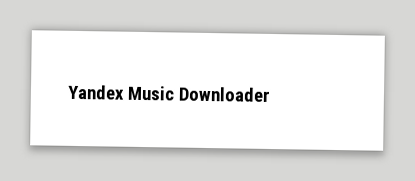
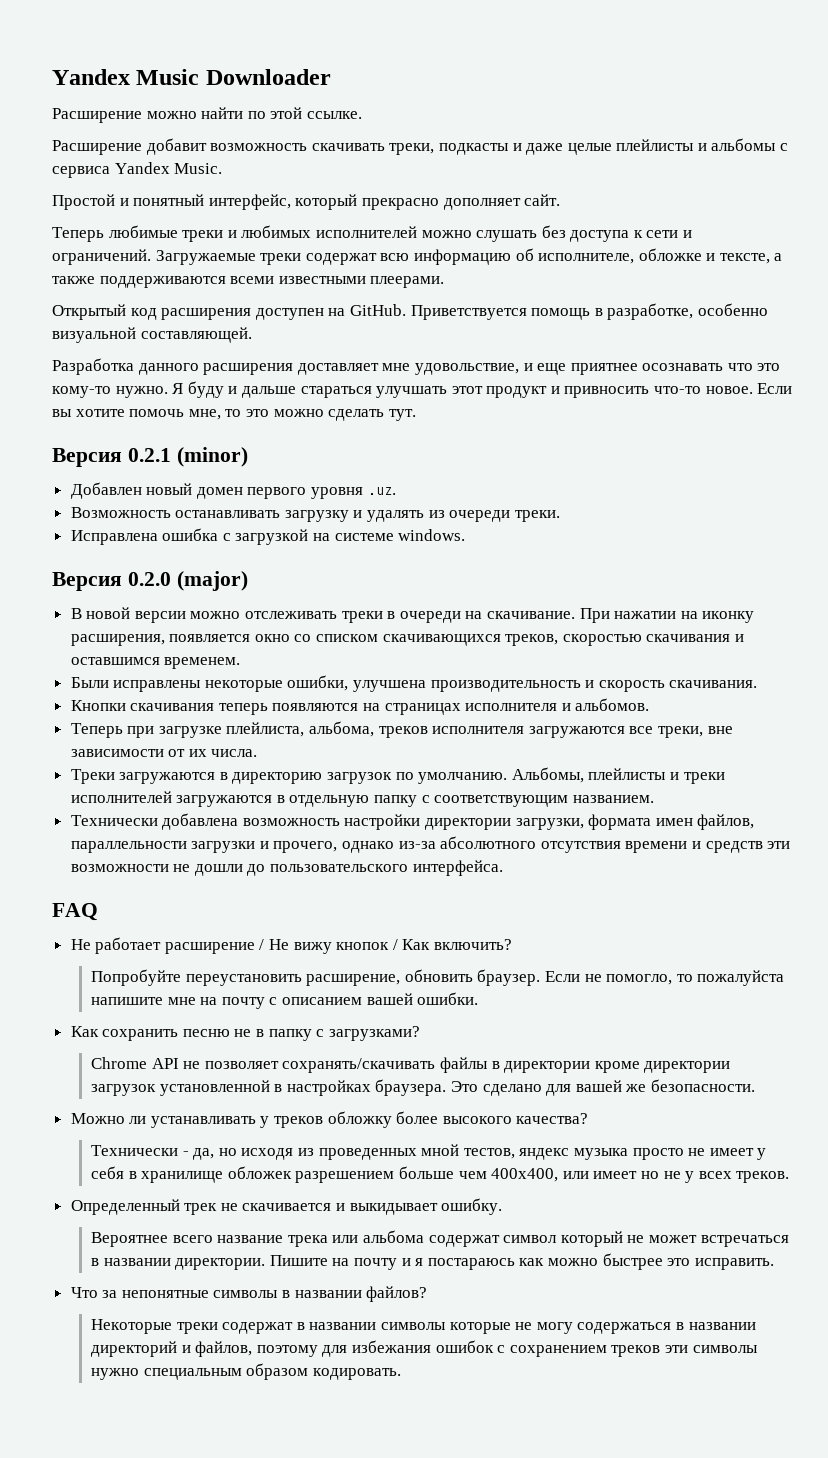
(271, 94) none -> [52,107,362,123] [52,138,789,155] [52,162,223,178] [52,194,561,210] [52,225,693,242] [52,248,783,265] [52,276,445,288] [52,303,768,320] [52,327,252,343] [52,358,781,375] [52,381,793,398] [52,409,416,421] [52,447,248,467] [70,482,396,499] [70,507,560,522] [70,528,466,545] [52,571,248,591] [70,607,755,623] [70,634,745,646] [70,657,241,669] [70,675,758,692] [70,698,650,715] [70,721,733,738] [70,749,258,757] [70,767,725,784] [70,791,654,807] [70,813,755,830] [70,836,791,853] [70,860,503,876] [52,903,98,921] [70,937,513,954] [91,969,785,986] [91,992,479,1009] [70,1026,420,1041] [91,1057,731,1073] [91,1079,756,1096] [70,1111,589,1128] [91,1144,767,1160] [91,1166,790,1183] [70,1198,503,1215] [91,1230,789,1247] [91,1253,774,1270] [70,1286,428,1302] [91,1319,756,1334] [91,1340,758,1357] [91,1363,401,1380] // Расширение можно найти по этой ссылке. // Расширение добавит возможность скачивать треки, подкасты и даже целые плейлисты и альбомы с сервиса Yandex Music. // Простой и понятный интерфейс, который прекрасно дополняет сайт. // Теперь любимые треки и любимых исполнителей можно слушать без доступа к сети и ограничений. Загружаемые треки содержат всю информацию об исполнителе, обложке и тексте, а также поддерживаются всеми известными плеерами. // Открытый код расширения доступен на GitHub. Приветствуется помощь в разработке, особенно визуальной составляющей. // Разработка данного расширения доставляет мне удовольствие, и еще приятнее осознавать что это кому-то нужно. Я буду и дальше стараться улучшать этот продукт и привносить что-то новое. Если вы хотите помочь мне, то это можно сделать тут. // Версия 0.2.1 (minor) // Добавлен новый домен первого уровня .uz. // Возможность останавливать загрузку и удалять из очереди треки. // Исправлена ошибка с загрузкой на системе windows. // Версия 0.2.0 (major) // В новой версии можно отслеживать треки в очереди на скачивание. При нажатии на иконку расширения, появляется окно со списком скачивающихся треков, скоростью скачивания и оставшимся временем. // Были исправлены некоторые ошибки, улучшена производительность и скорость скачивания. // Кнопки скачивания теперь появляются на страницах исполнителя и альбомов. // Теперь при загрузке плейлиста, альбома, треков исполнителя загружаются все треки, вне зависимости от их числа. // Треки загружаются в директорию загрузок по умолчанию. Альбомы, плейлисты и треки исполнителей загружаются в отдельную папку с соответствующим названием. // Технически добавлена возможность настройки директории загрузки, формата имен файлов, параллельности загрузки и прочего, однако из-за абсолютного отсутствия времени и средств эти возможности не дошли до пользовательского интерфейса. // FAQ // Не работает расширение / Не вижу кнопок / Как включить? // Попробуйте переустановить расширение, обновить браузер. Если не помогло, то пожалуйста напишите мне на почту с описанием вашей ошибки. // Как сохранить песню не в папку с загрузками? // Chrome API не позволяет сохранять/скачивать файлы в директории кроме директории загрузок установленной в настройках браузера. Это сделано для вашей же безопасности. // Можно ли устанавливать у треков обложку более высокого качества? // Технически - да, но исходя из проведенных мной тестов, яндекс музыка просто не имеет у себя в хранилище обложек разрешением больше чем 400x400, или имеет но не у всех треков. // Определенный трек не скачивается и выкидывает ошибку. // Вероятнее всего название трека или альбома содержат символ который не может встречаться в названии директории. Пишите на почту и я постараюсь как можно быстрее это исправить. // Что за непонятные символы в названии файлов? // Некоторые треки содержат в названии символы которые не могу содержаться в названии директорий и файлов, поэтому для избежания ошибок с сохранением треков эти символы нужно специальным образом кодировать.

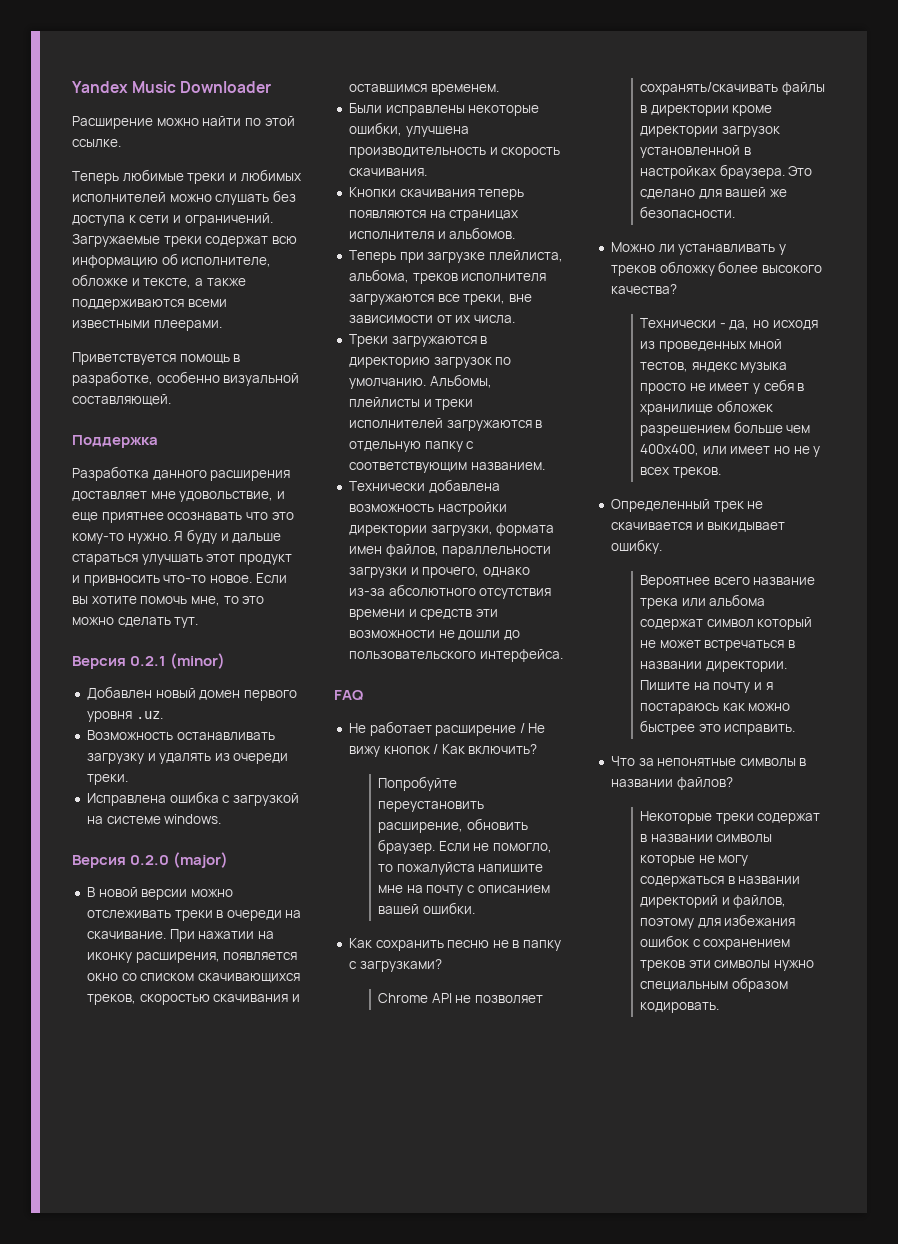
[52,138,789,155] [52,162,223,178] [52,194,561,210] // Расширение добавит возможность скачивать треки, подкасты и даже целые плейлисты и альбомы с сервиса Yandex Music. // Простой и понятный интерфейс, который прекрасно дополняет сайт. -> (121, 143) none
[52,304,406,320] Открытый код расширения доступен на GitHub. -> (222, 325) none
(252, 335) none -> [72,435,158,448] // Поддержка

